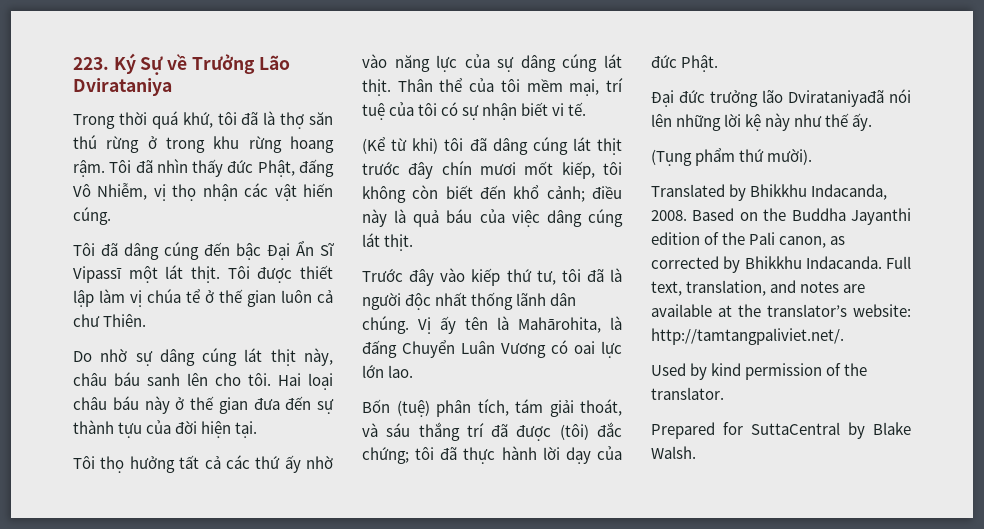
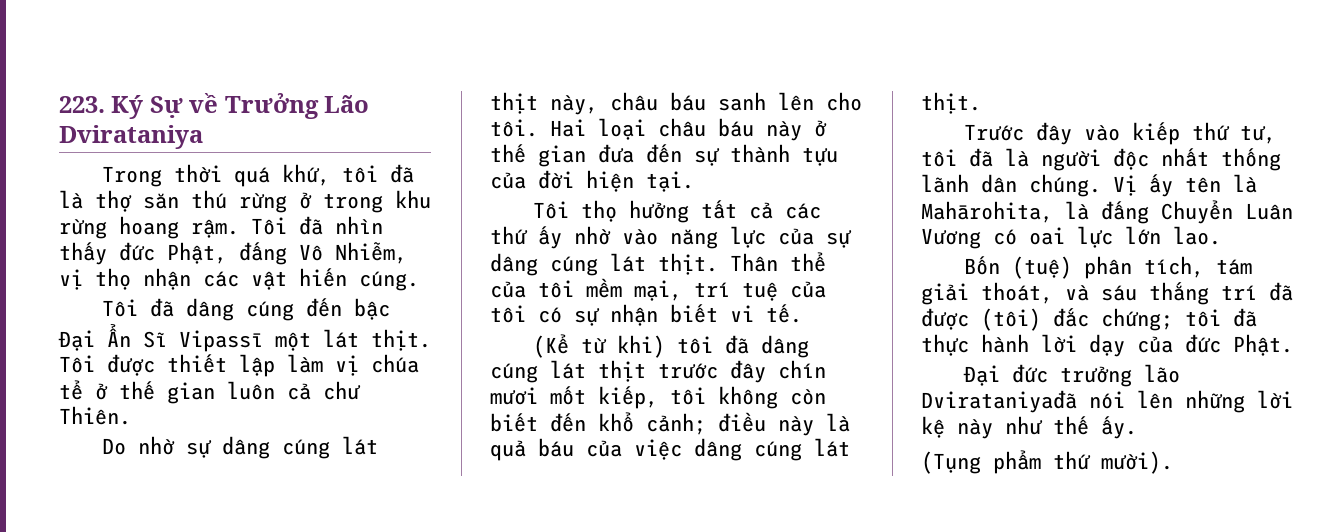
[651,184,888,201] [651,208,911,225] [651,232,846,248] [651,256,911,273] [651,280,866,296] [651,304,911,317] [651,328,844,345] [651,363,868,380] [651,387,724,400] [651,422,911,439] [651,446,696,459] // Translated by Bhikkhu Indacanda, 2008. Based on the Buddha Jayanthi edition of the Pali canon, as corrected by Bhikkhu Indacanda. Full text, translation, and notes are available at the translator’s website: http://tamtangpaliviet.net/. // Used by kind permission of the translator. // Prepared for SuttaCentral by Blake Walsh. -> (1173, 462) none

